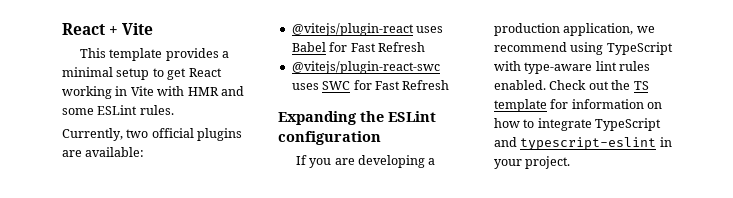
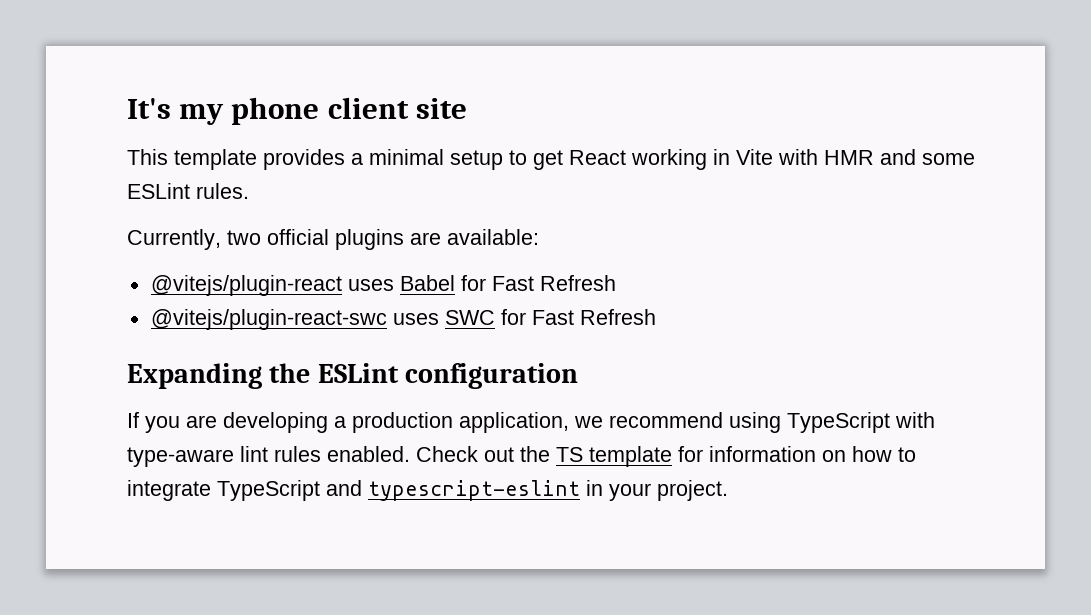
[62,23,154,35] React + Vite -> [127,97,467,125] It's my phone client site

